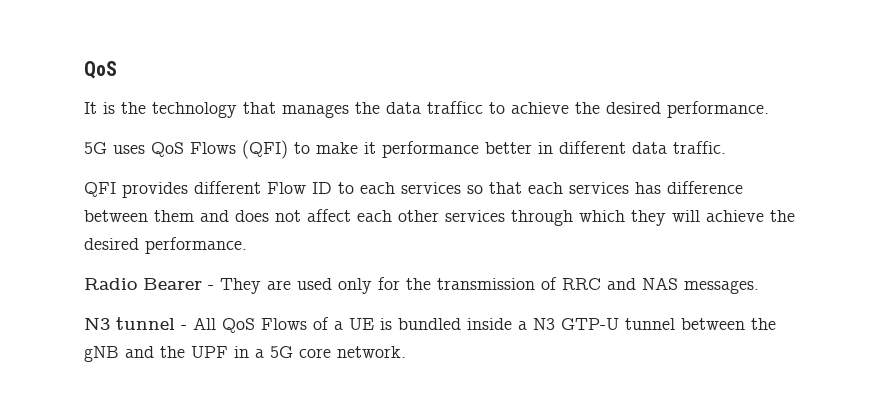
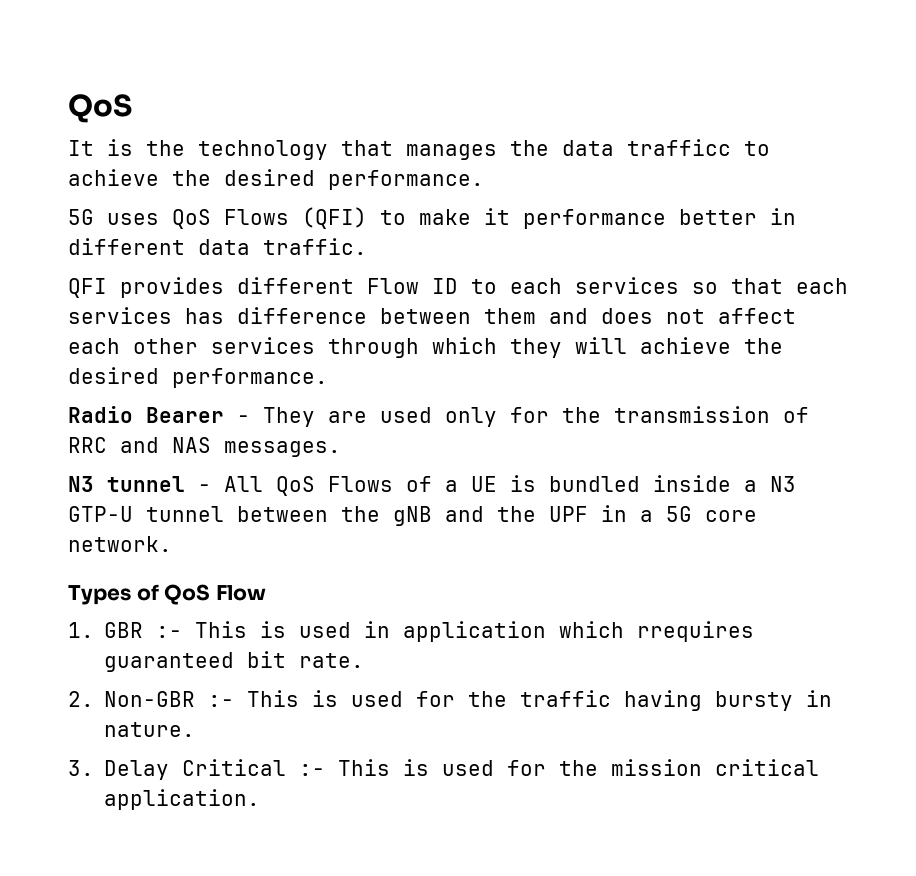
(406, 352) none -> [68,584,266,605] [68,621,755,642] [104,651,365,672] [68,690,833,711] [104,722,196,737] [68,759,820,780] [104,789,261,810] // Types of QoS Flow // 1. GBR :- This is used in application which rrequires guaranteed bit rate. // 2. Non-GBR :- This is used for the traffic having bursty in nature. // 3. Delay Critical :- This is used for the mission critical application.

